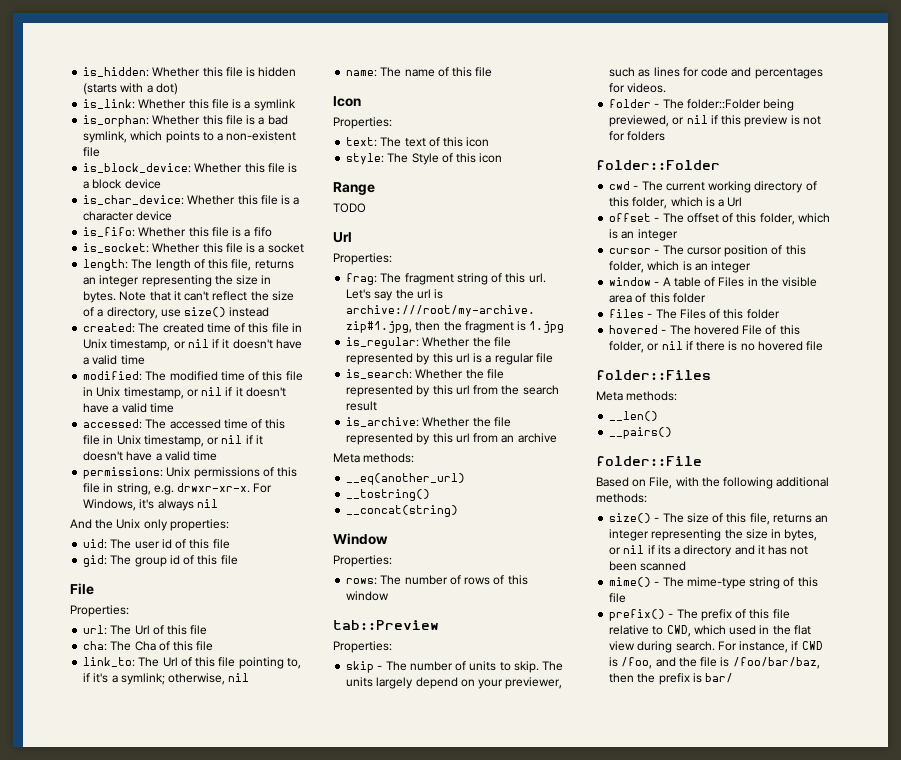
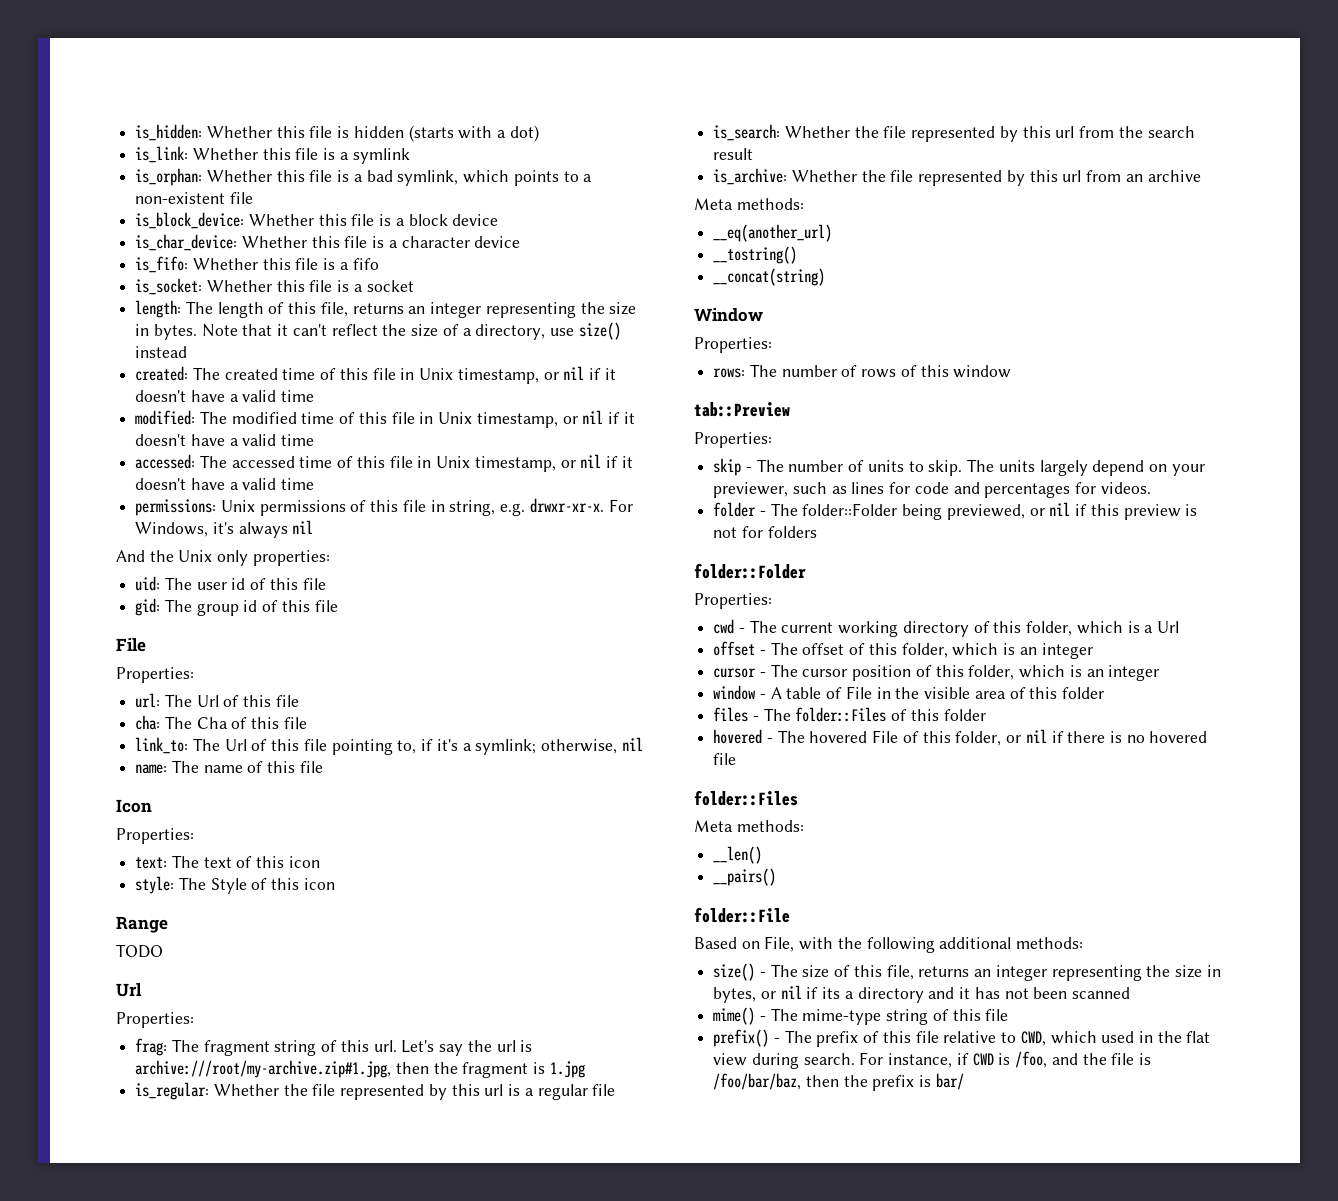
(720, 165) none -> [694,593,772,609] // Properties:
[718,277,745,287] Files -> [845,686,872,699] File
[679,309,706,319] Files -> [795,707,887,722] folder::Files

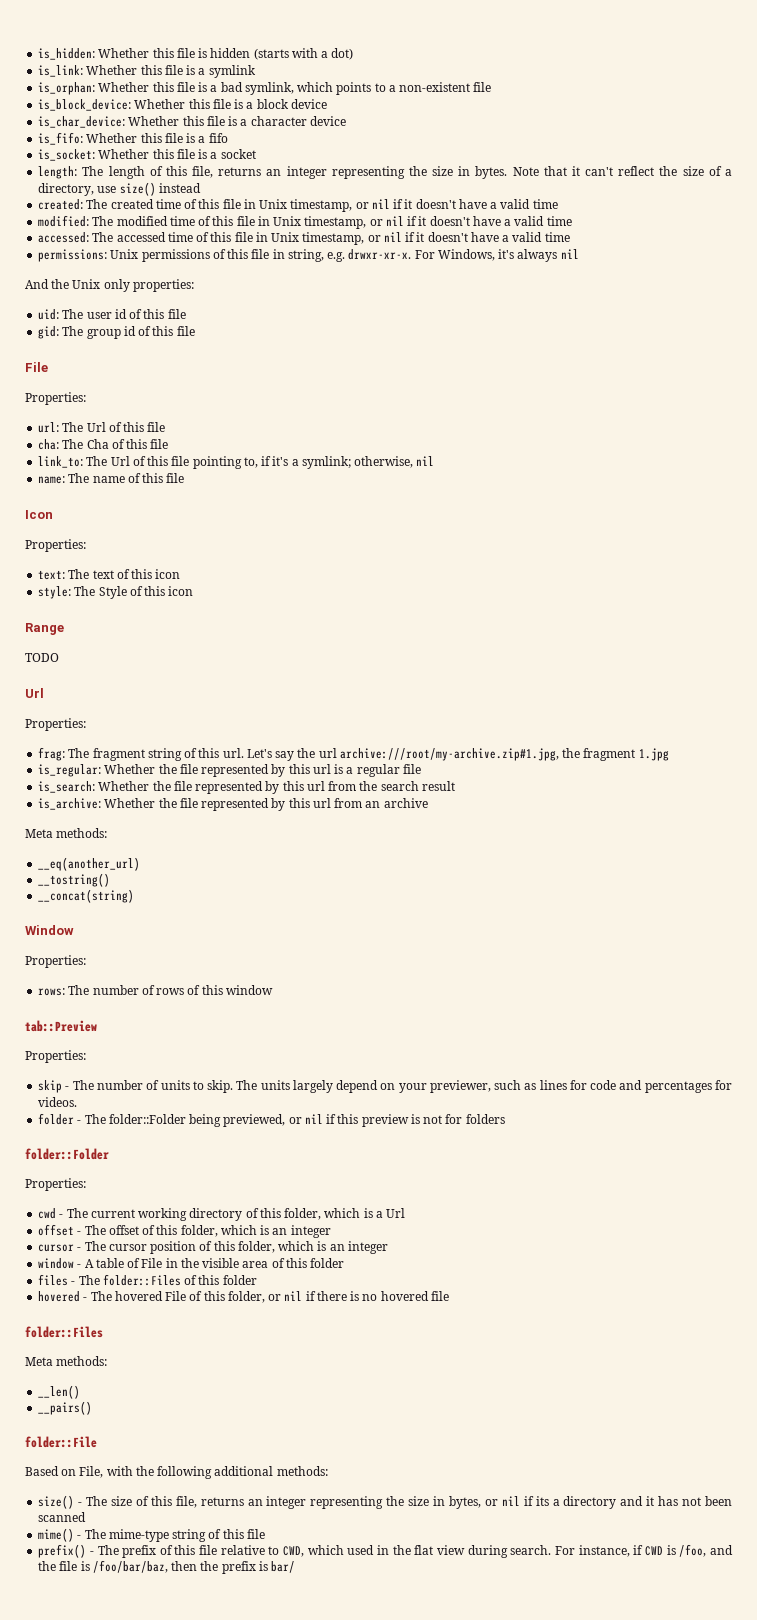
[520,1040,533,1052] [135,1060,429,1078] is archive:///root/my-archive.zip#1.jpg, then -> [339,748,559,761] archive:///root/my-archive.zip#1.jpg,
[533,1062,546,1074] is -> (636, 754) none

